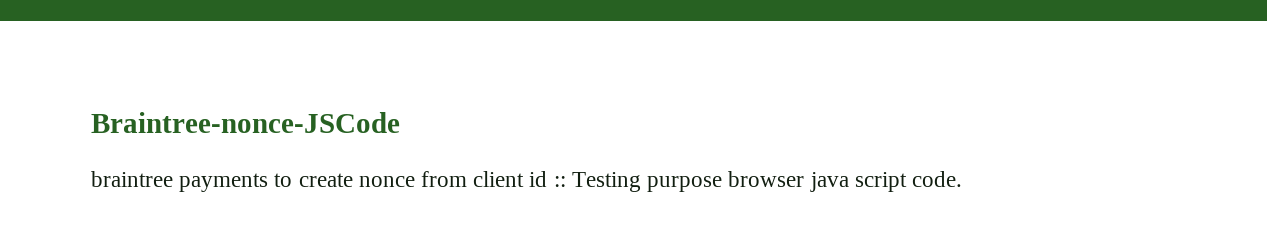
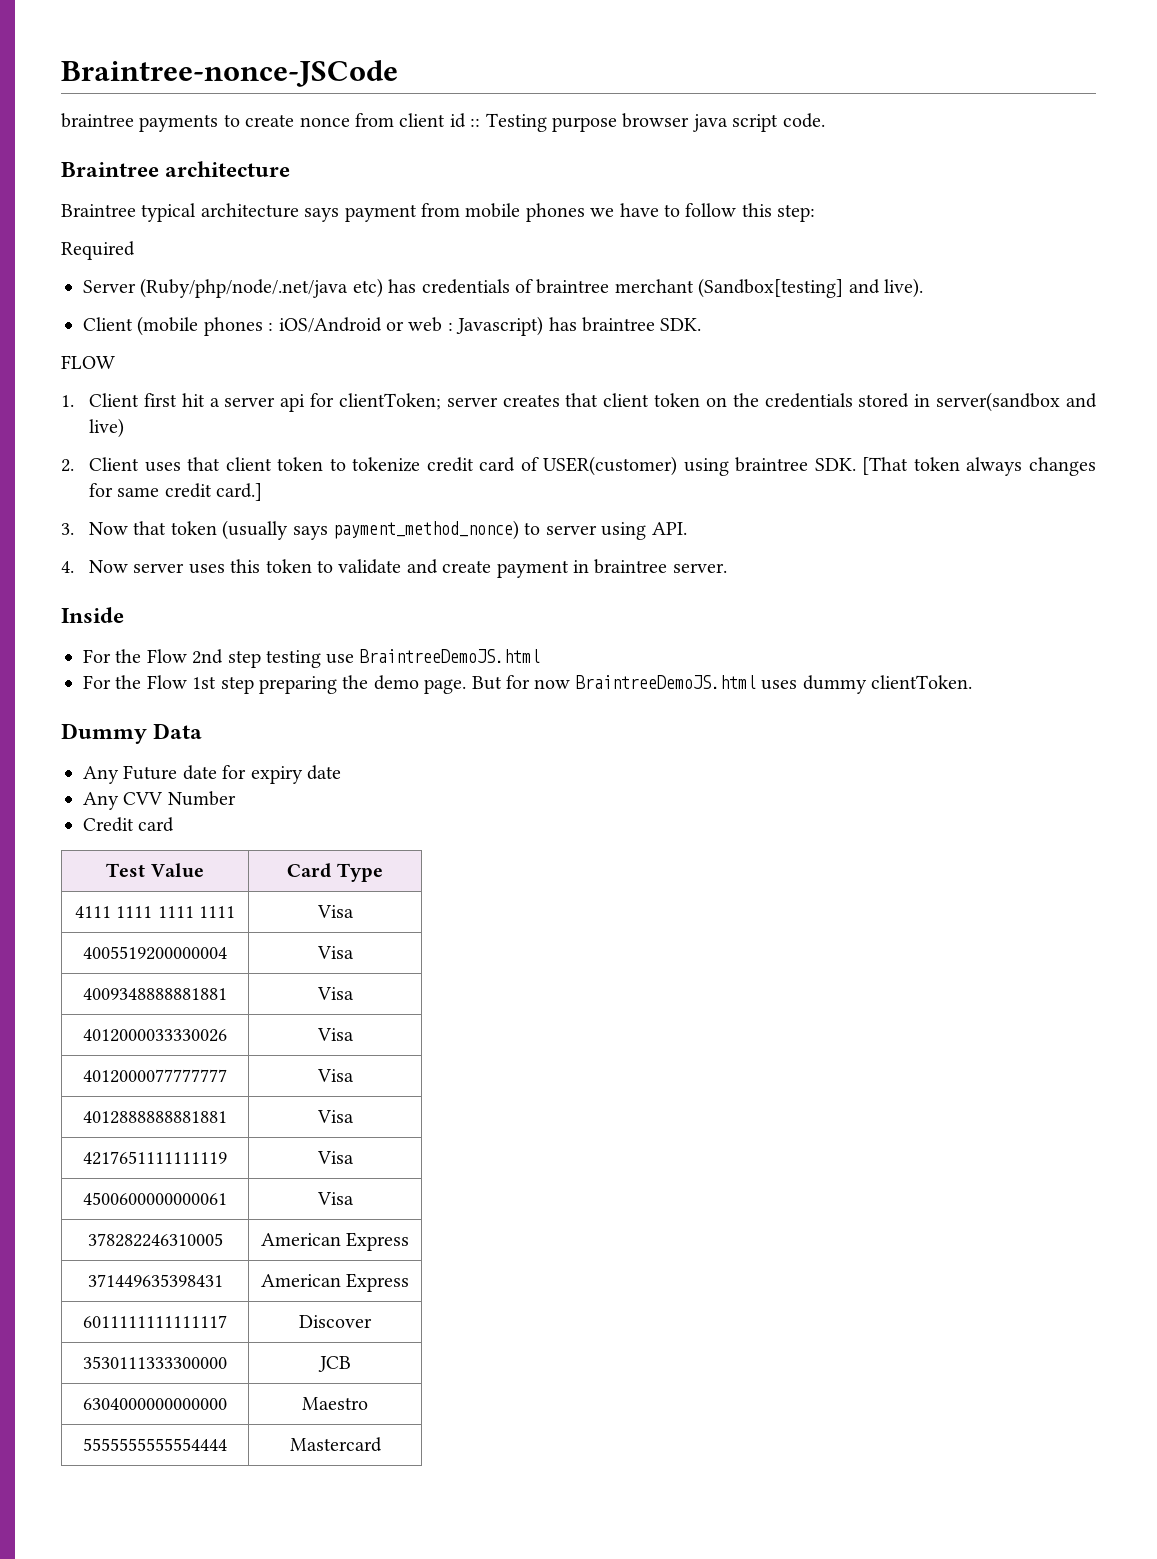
(962, 179) none -> [61,161,291,177] [61,203,816,222] [61,241,135,260] [83,278,923,298] [83,316,702,336] [61,355,115,369] [61,392,1097,412] [89,418,125,438] [61,456,1097,476] [89,483,263,501] [61,520,687,540] [61,559,727,578] [61,607,124,623] [83,649,540,668] [83,675,972,694] [61,723,203,744] [83,765,341,784] [83,791,236,810] [83,817,175,832] [106,863,204,878] [287,863,383,882] [74,906,236,918] [316,905,354,918] [83,946,227,960] [316,946,354,959] [83,988,227,1000] [316,987,354,1000] [83,1029,227,1042] [316,1028,354,1041] [83,1069,227,1083] [316,1069,354,1082] [83,1111,227,1124] [316,1110,354,1123] [83,1151,227,1165] [316,1151,354,1164] [83,1192,227,1205] [316,1192,354,1205] [87,1233,223,1247] [260,1232,410,1251] [87,1274,223,1287] [260,1273,410,1292] [83,1315,227,1328] [299,1315,372,1328] [83,1356,227,1369] [317,1356,351,1372] [83,1398,227,1410] [302,1397,368,1410] [83,1438,227,1451] [289,1437,382,1452] // Braintree architecture // Braintree typical architecture says payment from mobile phones we have to follow this step: // Required // Server (Ruby/php/node/.net/java etc) has credentials of braintree merchant (Sandbox[testing] and live). // Client (mobile phones : iOS/Android or web : Javascript) has braintree SDK. // FLOW // 1. Client first hit a server api for clientToken; server creates that client token on the credentials stored in server(sandbox and live) // 2. Client uses that client token to tokenize credit card of USER(customer) using braintree SDK. [That token always changes for same credit card.] // 3. Now that token (usually says payment_method_nonce) to server using API. // 4. Now server uses this token to validate and create payment in braintree server. // Inside // For the Flow 2nd step testing use BraintreeDemoJS.html // For the Flow 1st step preparing the demo page. But for now BraintreeDemoJS.html uses dummy clientToken. // Dummy Data // Any Future date for expiry date // Any CVV Number // Credit card // Test Value | Card Type // 4111 1111 1111 1111 | Visa // 4005519200000004 | Visa // 4009348888881881 | Visa // 4012000033330026 | Visa // 4012000077777777 | Visa // 4012888888881881 | Visa // 4217651111111119 | Visa // 4500600000000061 | Visa // 378282246310005 | American Express // 371449635398431 | American Express // 6011111111111117 | Discover // 3530111333300000 | JCB // 6304000000000000 | Maestro // 5555555555554444 | Mastercard

